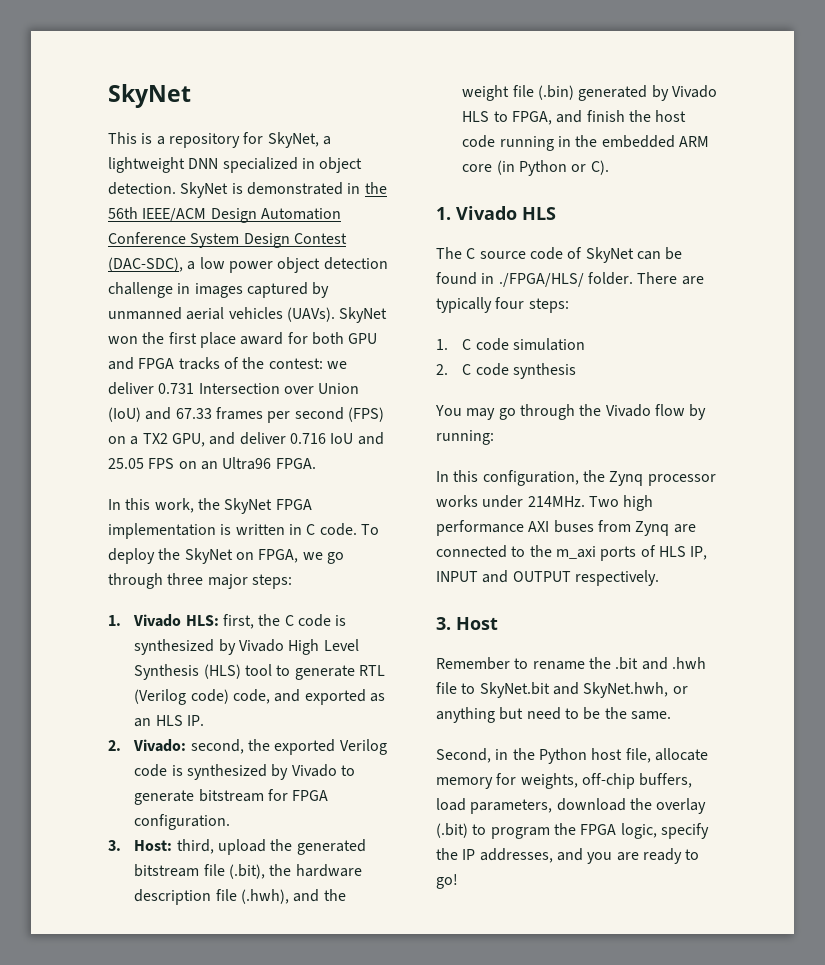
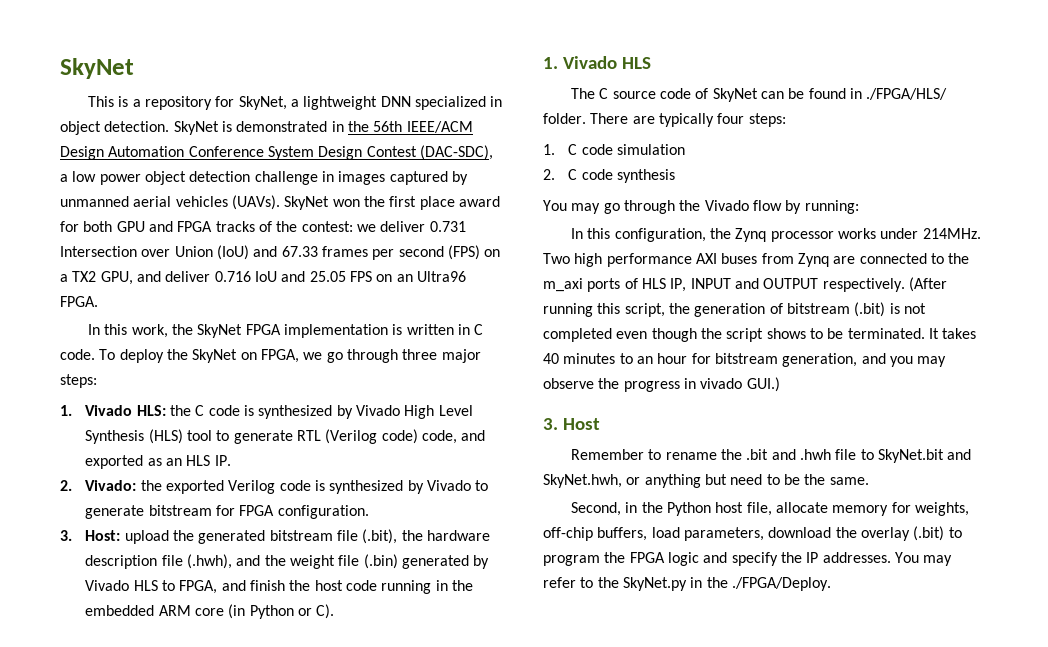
[222,614,254,629] first, -> (166, 410) none
[190,739,244,754] second, -> (137, 485) none
[176,839,214,854] third, -> (121, 535) none
(659, 578) none -> [908,277,947,292] [543,302,926,317] [543,328,977,342] [543,353,947,367] [543,377,780,392] (After running this script, the generation of bitstream (.bit) is not completed even though the script shows to be terminated. It takes 40 minutes to an hour for bitstream generation, and you may observe the progress in vivado GUI.)
[620,823,657,839] logic, -> [667,552,728,566] logic and
[479,848,700,864] [436,874,458,889] addresses, and you are ready to go! -> [822,552,953,566] [543,577,831,591] addresses. You may refer to the SkyNet.py in the ./FPGA/Deploy.

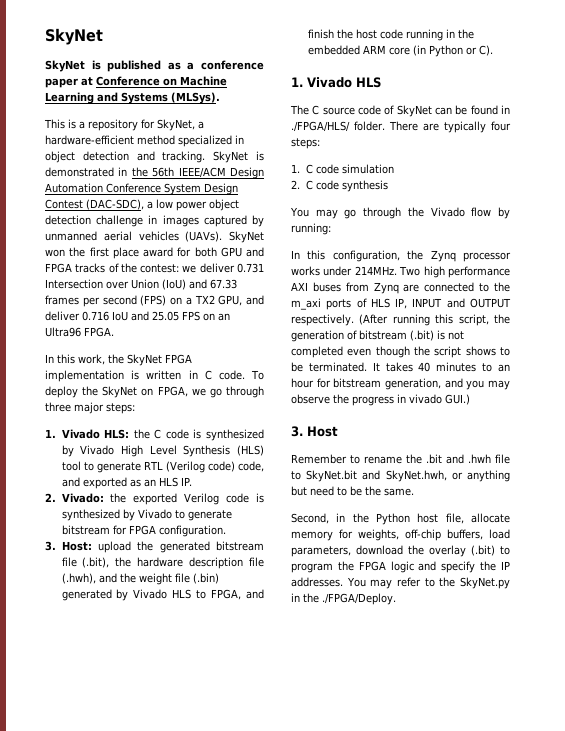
[60,58,134,79] SkyNet -> [45,28,103,45] [45,60,264,72] [45,76,227,88] [45,92,220,104] SkyNet // SkyNet is published as a conference paper at Conference on Machine Learning and Systems (MLSys).
[303,96,411,110] lightweight DNN -> [45,135,175,145] hardware-efficient method
[104,121,170,132] detection. -> [82,151,206,163] detection and tracking.

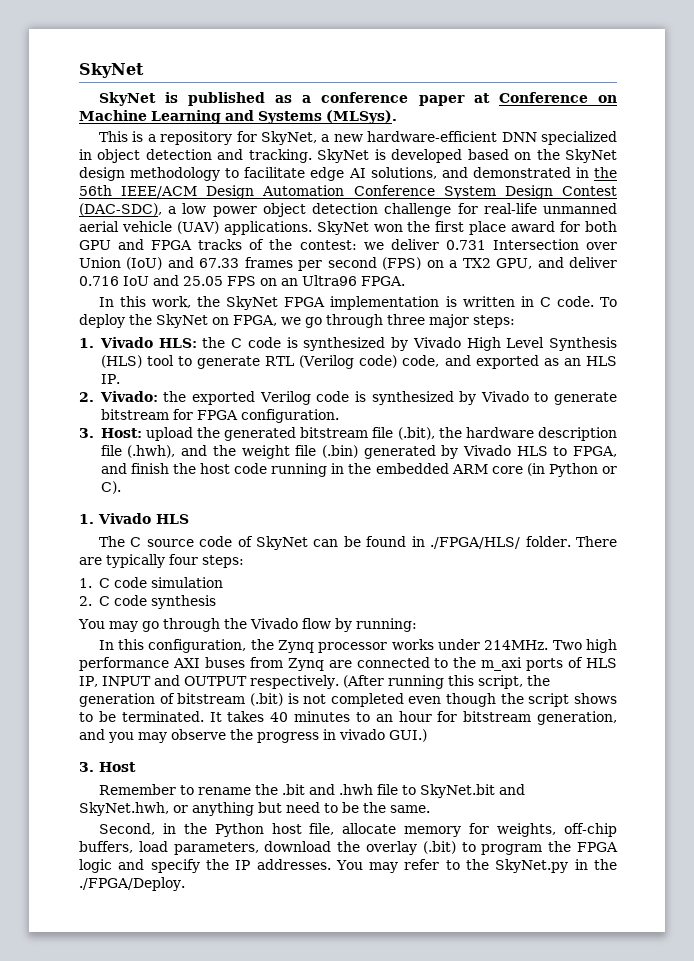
[45,135,175,145] hardware-efficient method -> [333,131,537,142] new hardware-efficient DNN
(264, 156) none -> [391,149,617,163] [79,167,468,181] developed based on the SkyNet design methodology to facilitate edge AI solutions, and
[148,215,264,227] [45,231,223,242] in images captured by unmanned aerial vehicles (UAVs). -> [457,203,617,214] [79,221,312,235] for real-life unmanned aerial vehicle (UAV) applications.

